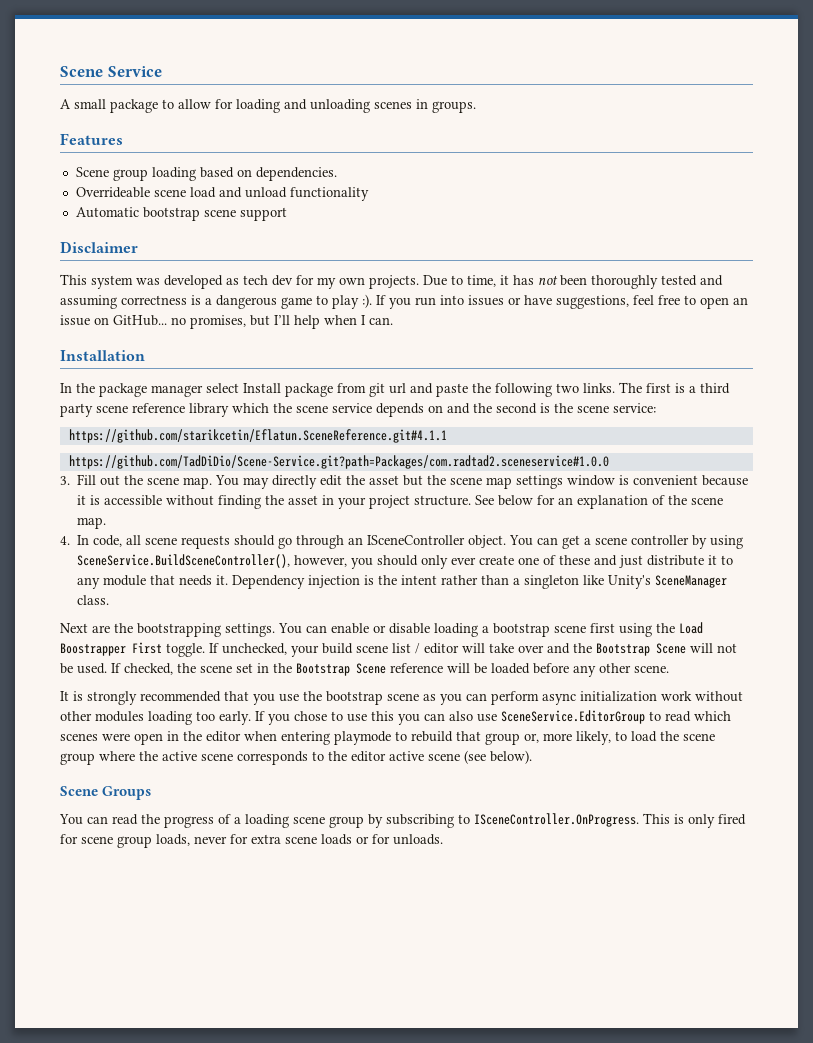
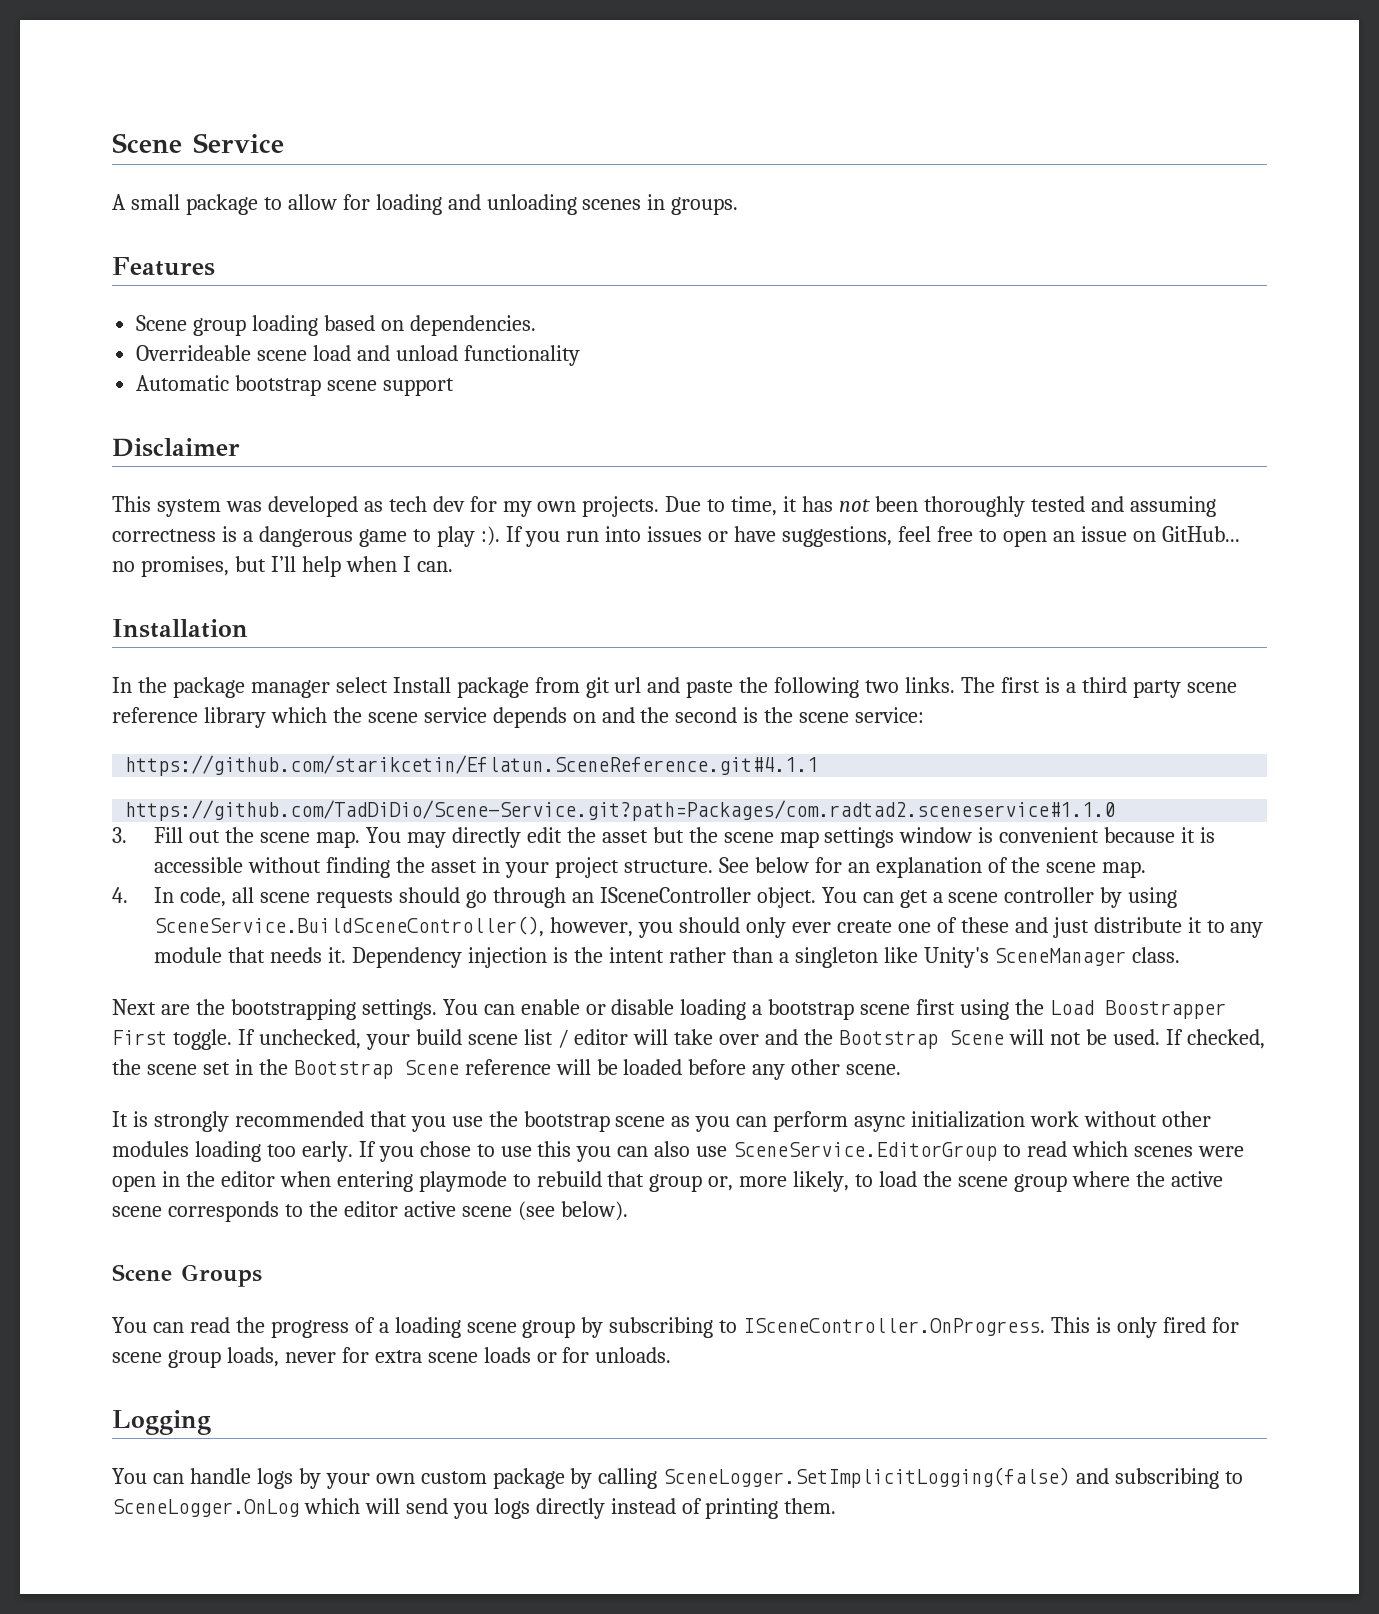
[68,455,609,469] https://github.com/TadDiDio/Scene-Service.git?path=Packages/com.radtad2.sceneservice#1.0.0 -> [125,800,1116,821] https://github.com/TadDiDio/Scene-Service.git?path=Packages/com.radtad2.sceneservice#1.1.0
(443, 839) none -> [112,1410,211,1435] [112,1467,1244,1489] [112,1498,837,1519] // Logging // You can handle logs by your own custom package by calling SceneLogger.SetImplicitLogging(false) and subscribing to SceneLogger.OnLog which will send you logs directly instead of printing them.

